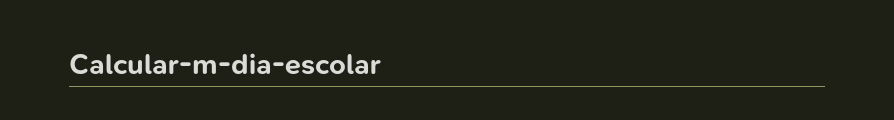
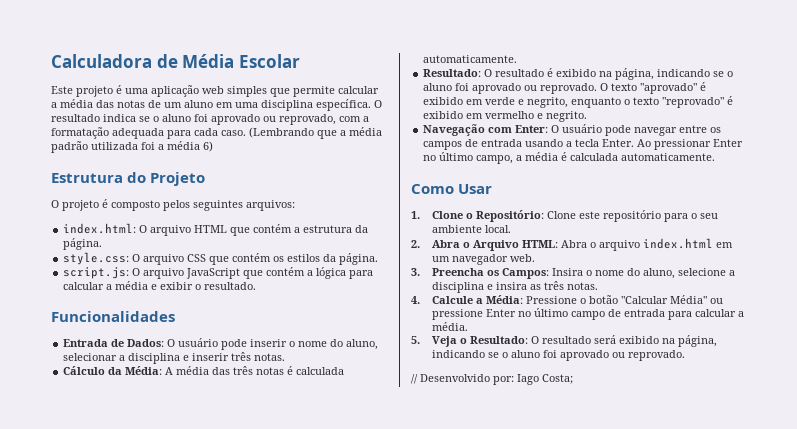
[69,53,381,75] Calcular-m-dia-escolar -> [51,54,300,68] [51,85,379,97] [51,99,382,111] [51,114,369,125] [51,127,382,139] [51,141,213,153] [51,172,206,186] [51,199,295,211] [63,223,369,236] [63,238,103,250] [63,252,379,265] [63,267,374,279] [63,281,257,290] [51,311,175,322] [63,338,379,350] [63,352,286,364] [63,366,345,375] [423,55,518,63] [423,68,734,80] [423,82,707,94] [423,96,734,108] [423,111,588,122] [423,124,722,136] [423,139,744,150] [423,152,716,164] [411,184,493,194] [411,210,718,222] [431,225,511,233] [411,238,733,251] [431,254,535,265] [411,268,735,279] [431,281,598,293] [411,295,723,304] [431,308,744,320] [431,322,468,331] [411,335,717,347] [431,350,685,361] [411,374,573,385] Calculadora de Média Escolar // Este projeto é uma aplicação web simples que permite calcular a média das notas de um aluno em uma disciplina específica. O resultado indica se o aluno foi aprovado ou reprovado, com a formatação adequada para cada caso. (Lembrando que a média padrão utilizada foi a média 6) // Estrutura do Projeto // O projeto é composto pelos seguintes arquivos: // index.html: O arquivo HTML que contém a estrutura da página. // style.css: O arquivo CSS que contém os estilos da página. // script.js: O arquivo JavaScript que contém a lógica para calcular a média e exibir o resultado. // Funcionalidades // Entrada de Dados: O usuário pode inserir o nome do aluno, selecionar a disciplina e inserir três notas. // Cálculo da Média: A média das três notas é calculada automaticamente. // Resultado: O resultado é exibido na página, indicando se o aluno foi aprovado ou reprovado. O texto "aprovado" é exibido em verde e negrito, enquanto o texto "reprovado" é exibido em vermelho e negrito. // Navegação com Enter: O usuário pode navegar entre os campos de entrada usando a tecla Enter. Ao pressionar Enter no último campo, a média é calculada automaticamente. // Como Usar // 1. Clone o Repositório: Clone este repositório para o seu ambiente local. // 2. Abra o Arquivo HTML: Abra o arquivo index.html em um navegador web. // 3. Preencha os Campos: Insira o nome do aluno, selecione a disciplina e insira as três notas. // 4. Calcule a Média: Pressione o botão "Calcular Média" ou pressione Enter no último campo de entrada para calcular a média. // 5. Veja o Resultado: O resultado será exibido na página, indicando se o aluno foi aprovado ou reprovado. // // Desenvolvido por: Iago Costa;

